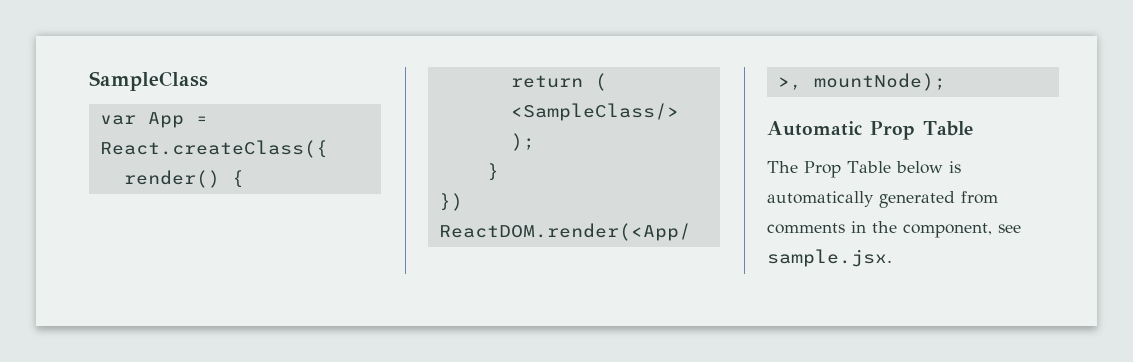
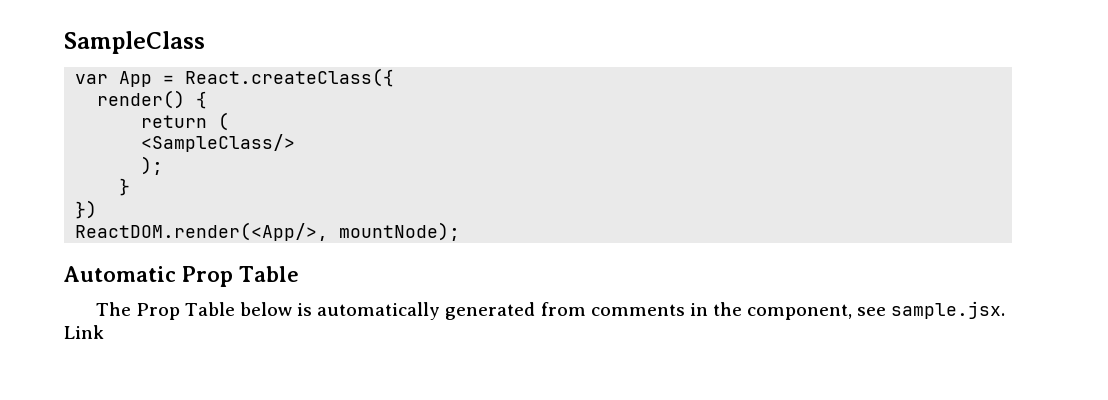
(892, 258) none -> [64,325,104,339] Link

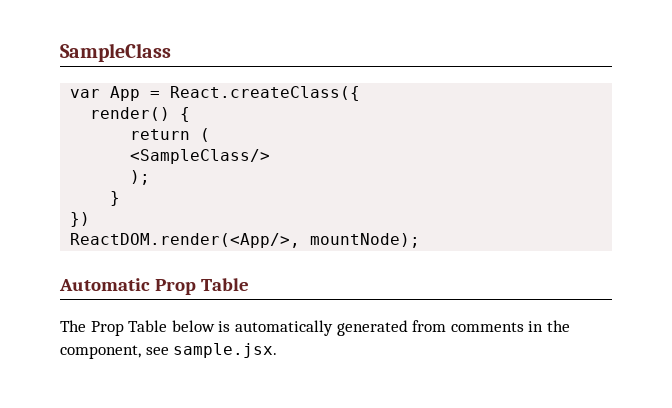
[64,325,104,339] Link -> (278, 350) none

